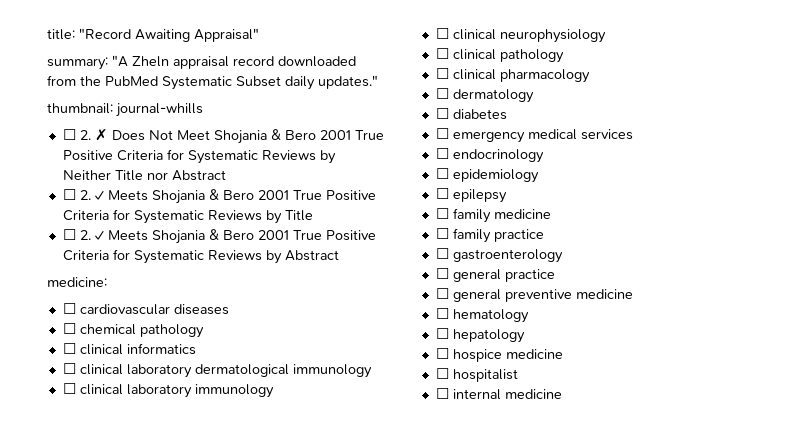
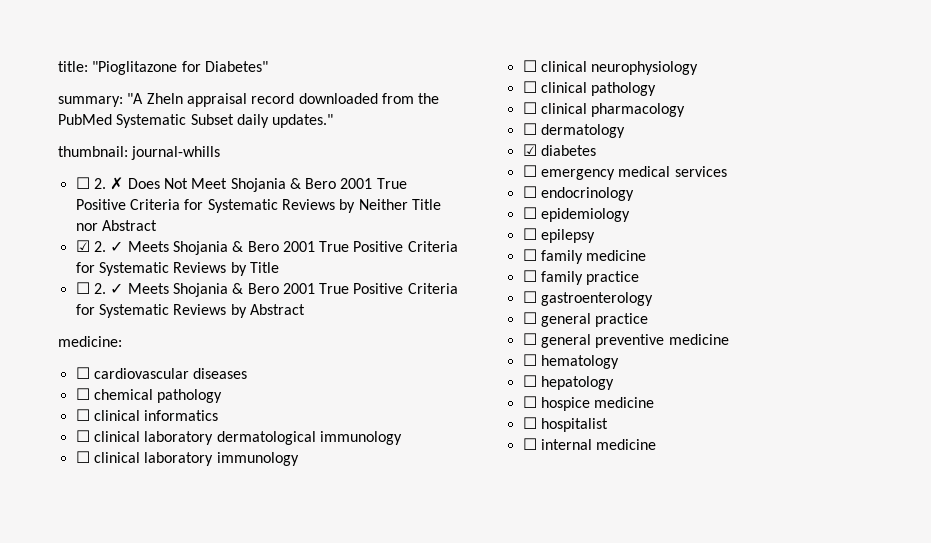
[79,28,259,42] "Record Awaiting Appraisal" -> [92,61,268,75] "Pioglitazone for Diabetes"
[62,189,76,200] ☐ -> [75,240,90,252] ☑
[435,108,449,119] ☐ -> [522,144,537,156] ☑

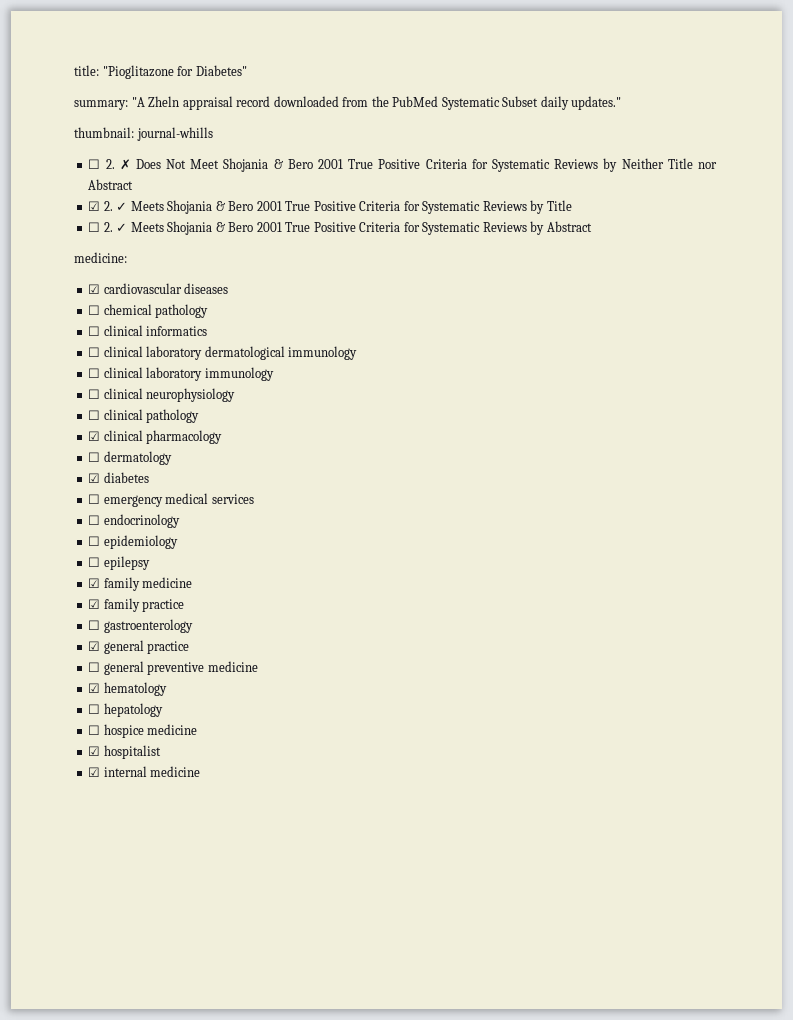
[75,367,90,379] ☐ -> [88,284,101,294] ☑
[522,102,537,114] ☐ -> [88,431,101,441] ☑
[522,249,537,261] ☐ -> [88,578,101,588] ☑
[522,270,537,282] ☐ -> [88,599,101,609] ☑
[522,312,537,324] ☐ -> [88,641,101,651] ☑
[522,354,537,366] ☐ -> [88,683,101,693] ☑
[522,417,537,429] ☐ -> [88,746,101,756] ☑
[522,438,537,450] ☐ -> [88,767,101,777] ☑

